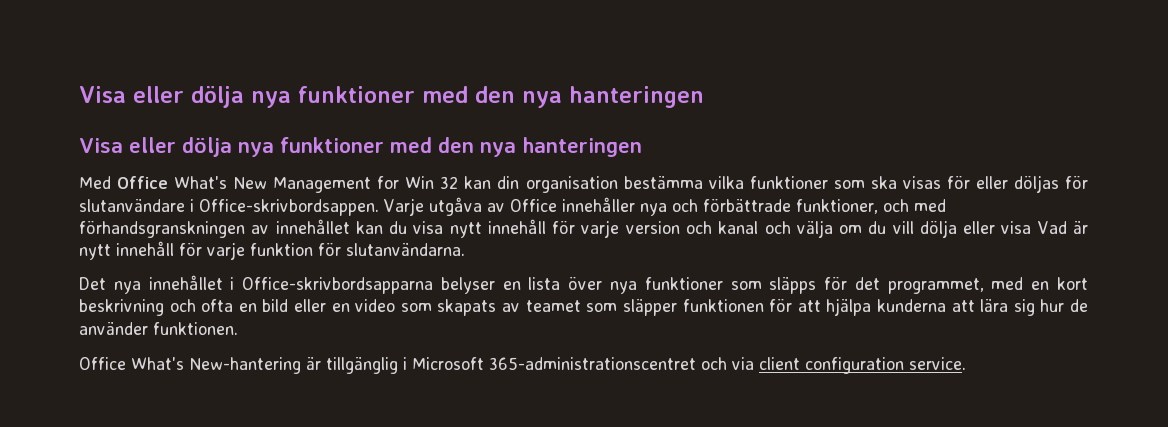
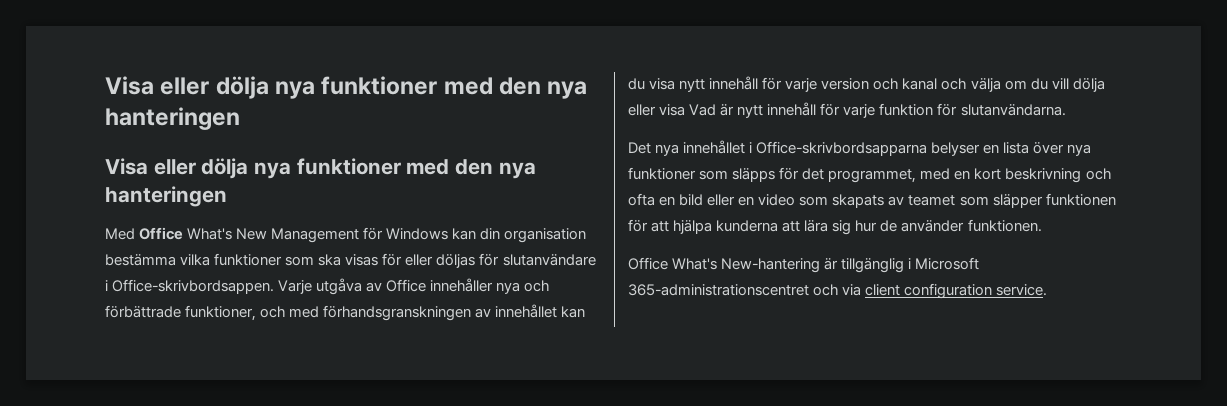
[377,176,459,189] for Win 32 -> [363,227,449,240] för Windows

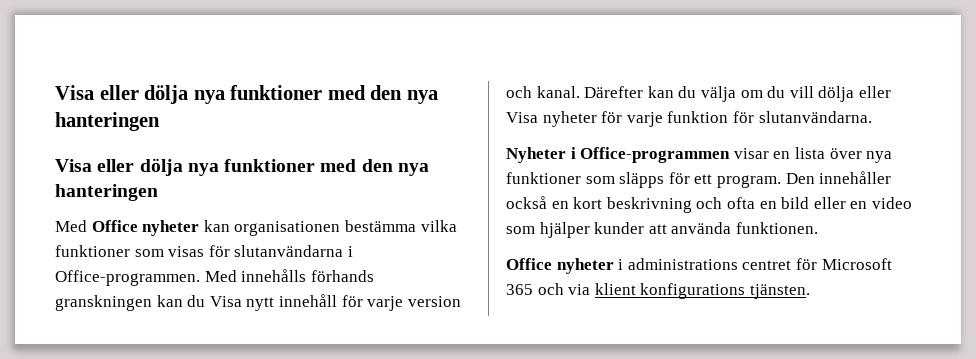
[187,227,587,243] What's New Management för Windows kan din organisation -> [142,220,341,236] nyheter kan organisationen
[318,254,342,266] ska -> (164, 253) none
[405,253,596,268] [105,278,550,295] [105,304,586,321] [628,78,676,90] eller döljas för slutanvändare i Office-skrivbordsappen. Varje utgåva av Office innehåller nya och förbättrade funktioner, och med förhandsgranskningen av innehållet kan du visa -> [234,245,353,257] [55,269,374,286] [55,295,242,311] slutanvändarna i Office-programmen. Med innehålls förhands granskningen kan du Visa
[902,78,967,90] kanal och -> [536,86,697,98] kanal. Därefter kan du
[659,102,817,118] visa Vad är nytt innehåll -> [506,111,597,127] Visa nyheter
[628,140,981,156] Det nya innehållet i Office-skrivbordsapparna belyser -> [506,147,769,163] Nyheter i Office-programmen visar
[802,168,951,183] det programmet, med -> [694,171,892,188] [506,196,547,209] ett program. Den innehåller också
[832,193,1116,208] [628,219,1042,235] [628,257,980,273] [628,283,1048,299] skapats av teamet som släpper funktionen för att hjälpa kunderna att lära sig hur de använder funktionen. // Office What's New-hantering är tillgänglig i Microsoft 365-administrationscentret och via client configuration service. -> [539,222,818,238] [506,258,892,274] [506,283,810,299] hjälper kunder att använda funktionen. // Office nyheter i administrations centret för Microsoft 365 och via klient konfigurations tjänsten.

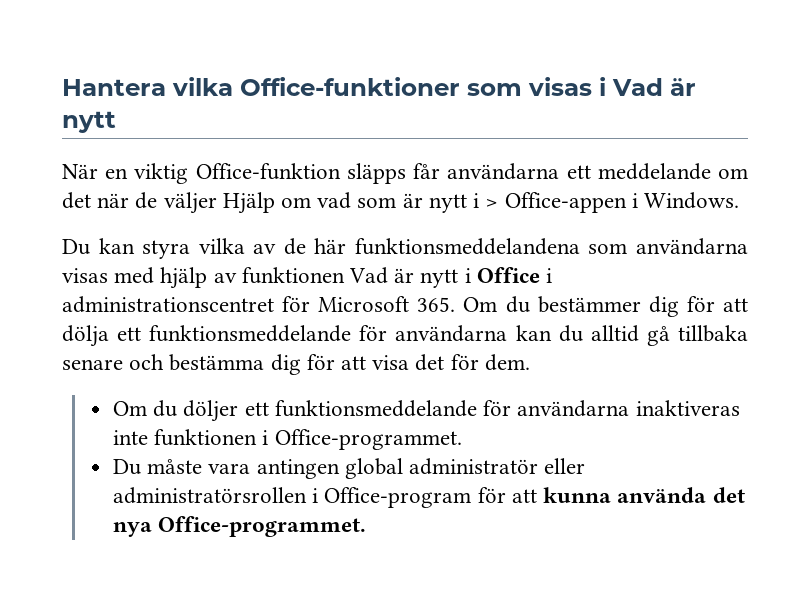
[55,85,438,104] [55,112,160,131] [55,158,429,176] [55,184,158,201] [55,220,457,236] [55,245,353,257] [55,269,374,286] [55,294,461,311] [506,86,891,102] [506,111,872,127] [506,147,893,163] [506,171,892,188] [506,196,912,213] [506,222,818,238] [506,258,892,274] [506,283,810,299] Visa eller dölja nya funktioner med den nya hanteringen // Visa eller dölja nya funktioner med den nya hanteringen // Med Office nyheter kan organisationen bestämma vilka funktioner som visas för slutanvändarna i Office-programmen. Med innehålls förhands granskningen kan du Visa nytt innehåll för varje version och kanal. Därefter kan du välja om du vill dölja eller Visa nyheter för varje funktion för slutanvändarna. // Nyheter i Office-programmen visar en lista över nya funktioner som släpps för ett program. Den innehåller också en kort beskrivning och ofta en bild eller en video som hjälper kunder att använda funktionen. // Office nyheter i administrations centret för Microsoft 365 och via klient konfigurations tjänsten. -> [62,77,696,96] [62,111,116,133] [62,163,748,184] [62,192,739,214] [62,238,748,259] [62,267,553,289] [62,296,748,317] [62,325,748,347] [62,354,530,375] [113,400,740,422] [113,429,462,450] [113,458,586,479] [113,487,745,508] [113,516,367,537] Hantera vilka Office-funktioner som visas i Vad är nytt // När en viktig Office-funktion släpps får användarna ett meddelande om det när de väljer Hjälp om vad som är nytt i > Office-appen i Windows. // Du kan styra vilka av de här funktionsmeddelandena som användarna visas med hjälp av funktionen Vad är nytt i Office i administrationscentret för Microsoft 365. Om du bestämmer dig för att dölja ett funktionsmeddelande för användarna kan du alltid gå tillbaka senare och bestämma dig för att visa det för dem. // Om du döljer ett funktionsmeddelande för användarna inaktiveras inte funktionen i Office-programmet. // Du måste vara antingen global administratör eller administratörsrollen i Office-program för att kunna använda det nya Office-programmet.

